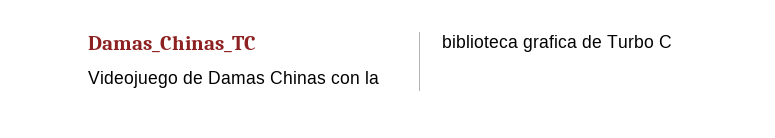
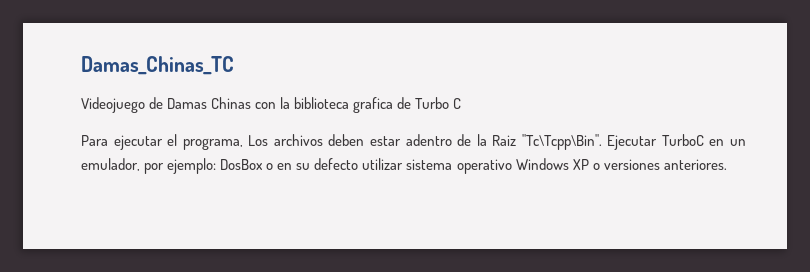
(672, 41) none -> [81,134,746,150] [81,158,727,174] // Para ejecutar el programa, Los archivos deben estar adentro de la Raiz "Tc\Tcpp\Bin". Ejecutar TurboC en un emulador, por ejemplo: DosBox o en su defecto utilizar sistema operativo Windows XP o versiones anteriores.

